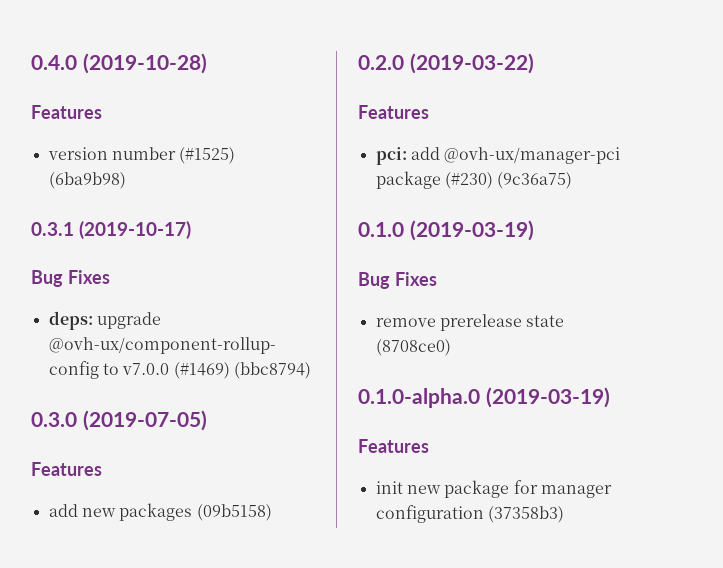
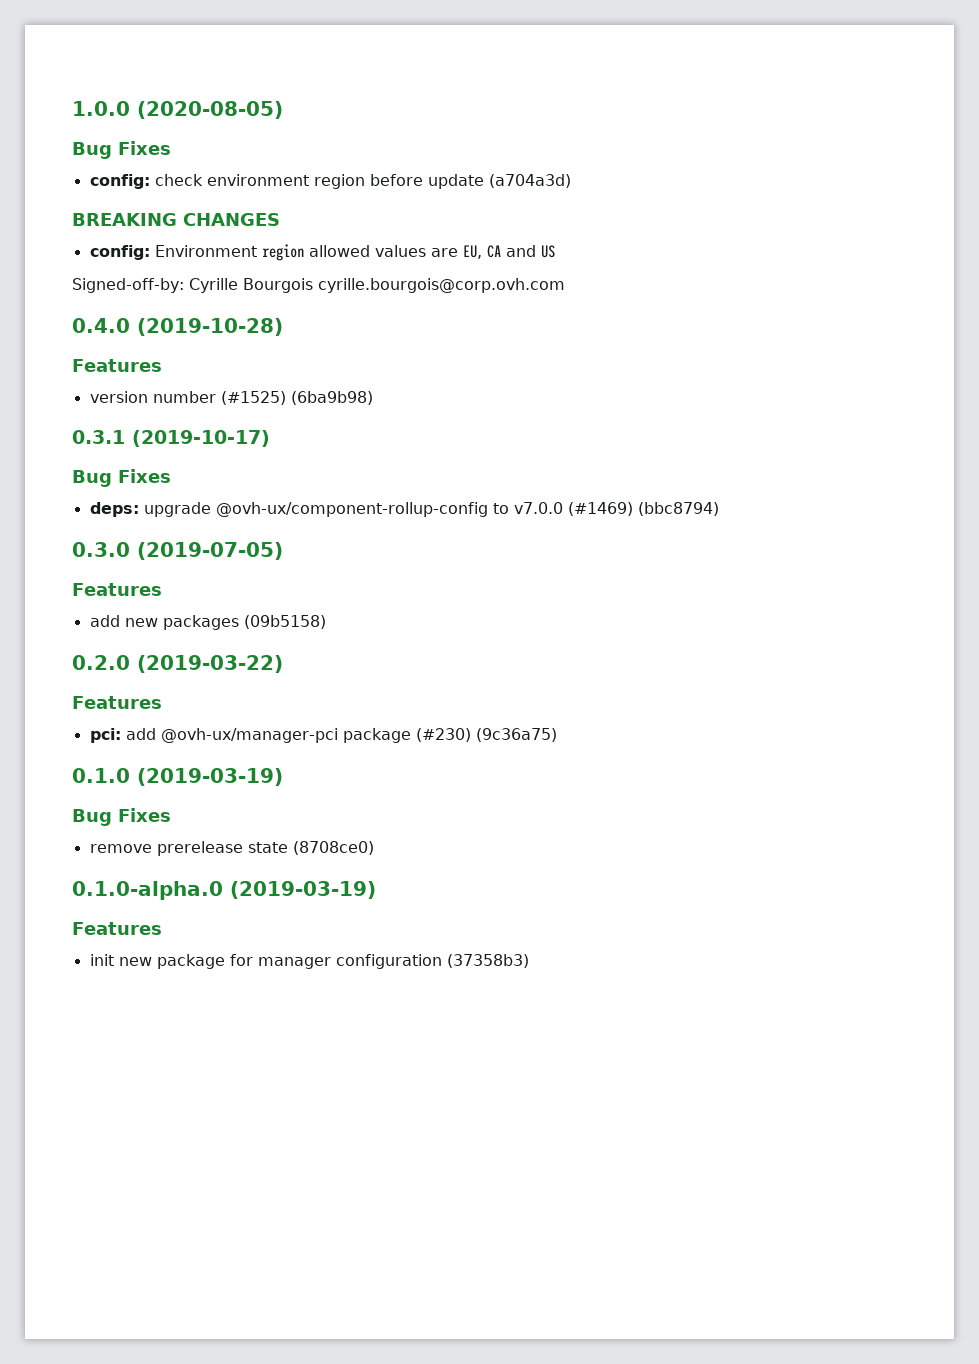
(31, 62) none -> [72,101,283,119] [72,141,171,159] [89,174,571,189] [72,213,280,226] [89,244,555,261] [72,278,565,293] 1.0.0 (2020-08-05) // Bug Fixes // config: check environment region before update (a704a3d) // BREAKING CHANGES // config: Environment region allowed values are EU, CA and US // Signed-off-by: Cyrille Bourgois cyrille.bourgois@corp.ovh.com //

